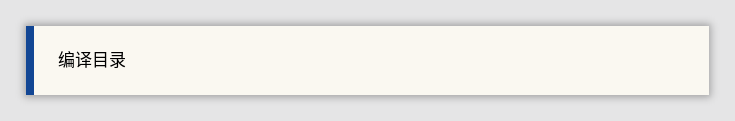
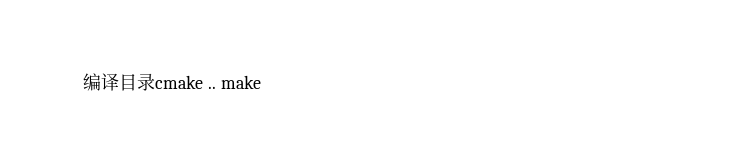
(126, 59) none -> [155,75,261,89] cmake .. make

